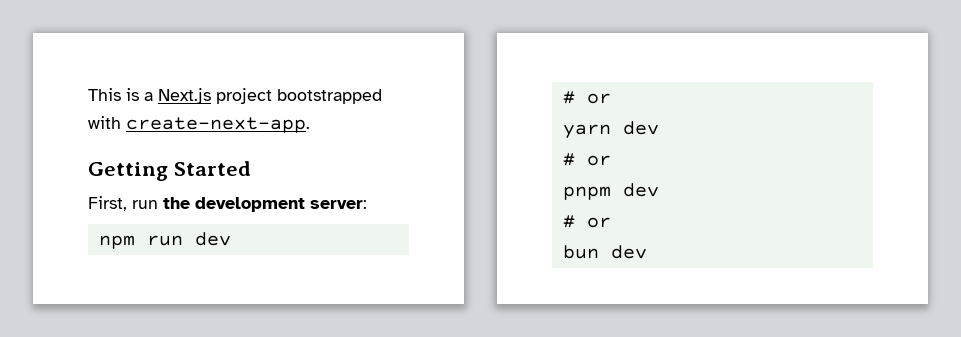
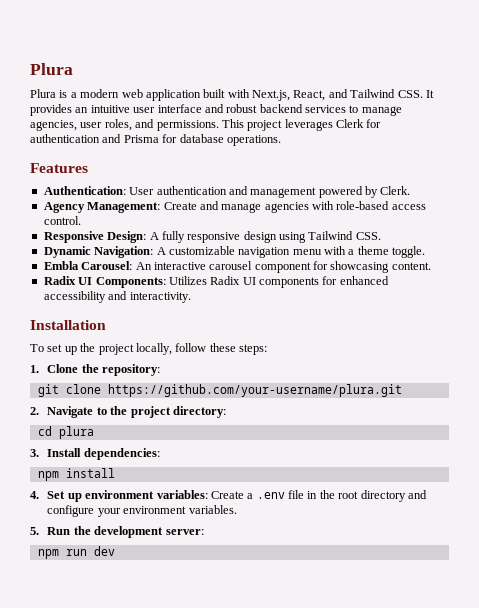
[88,88,382,104] [88,116,310,133] [88,161,251,181] [88,196,158,211] This is a Next.js project bootstrapped with create-next-app. // Getting Started // First, run -> [30,63,73,75] [30,89,434,101] [30,104,402,116] [30,119,382,131] [30,134,281,146] [30,163,88,173] [43,186,411,198] [43,201,426,213] [43,216,81,225] [43,231,381,243] [43,246,426,258] [43,261,431,273] [43,276,389,288] [43,291,191,303] [30,320,106,330] [30,343,267,355] [30,364,161,376] [37,384,402,397] [30,406,226,418] [37,426,94,439] [30,448,160,460] [37,468,115,481] [30,490,427,502] [47,505,237,517] [30,527,71,535] Plura // Plura is a modern web application built with Next.js, React, and Tailwind CSS. It provides an intuitive user interface and robust backend services to manage agencies, user roles, and permissions. This project leverages Clerk for authentication and Prisma for database operations. // Features // Authentication: User authentication and management powered by Clerk. // Agency Management: Create and manage agencies with role-based access control. // Responsive Design: A fully responsive design using Tailwind CSS. // Dynamic Navigation: A customizable navigation menu with a theme toggle. // Embla Carousel: An interactive carousel component for showcasing content. // Radix UI Components: Utilizes Radix UI components for enhanced accessibility and interactivity. // Installation // To set up the project locally, follow these steps: // 1. Clone the repository: // git clone https://github.com/your-username/plura.git // 2. Navigate to the project directory: // cd plura // 3. Install dependencies: // npm install // 4. Set up environment variables: Create a .env file in the root directory and configure your environment variables. // 5. Run
[562,91,611,104] [562,121,659,139] [562,153,611,166] [562,183,659,200] [562,215,611,228] [562,245,647,259] // # or // yarn dev // # or // pnpm dev // # or // bun dev -> (115, 551) none

